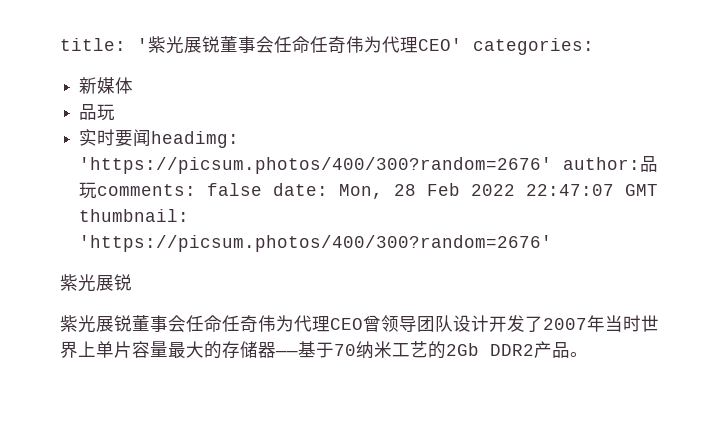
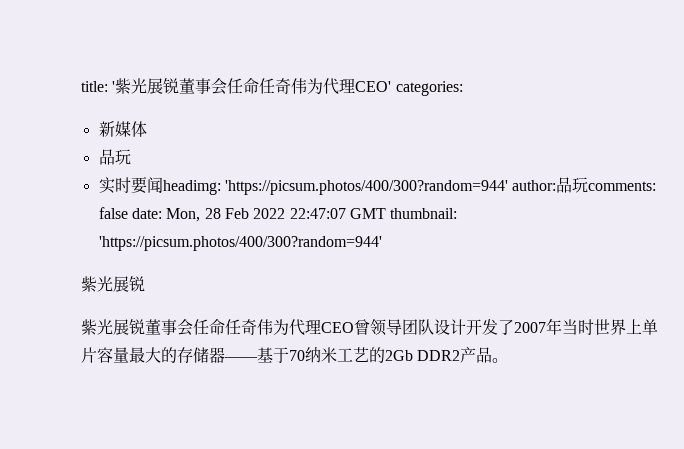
[79,157,553,174] 'https://picsum.photos/400/300?random=2676' -> [224,180,508,195] 'https://picsum.photos/400/300?random=944'
[79,235,553,252] 'https://picsum.photos/400/300?random=2676' -> [98,236,382,251] 'https://picsum.photos/400/300?random=944'

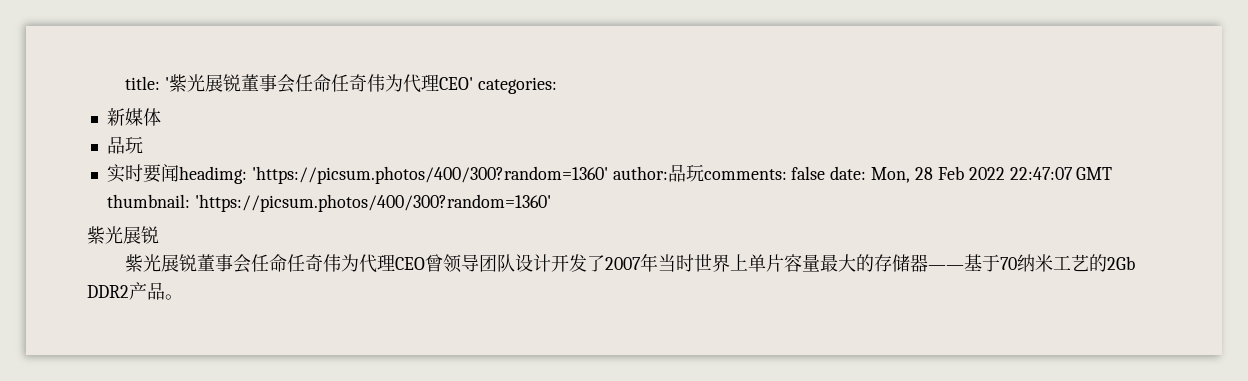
[224,180,508,195] 'https://picsum.photos/400/300?random=944' -> [251,166,608,184] 'https://picsum.photos/400/300?random=1360'
[98,236,382,251] 'https://picsum.photos/400/300?random=944' -> [194,194,551,212] 'https://picsum.photos/400/300?random=1360'

